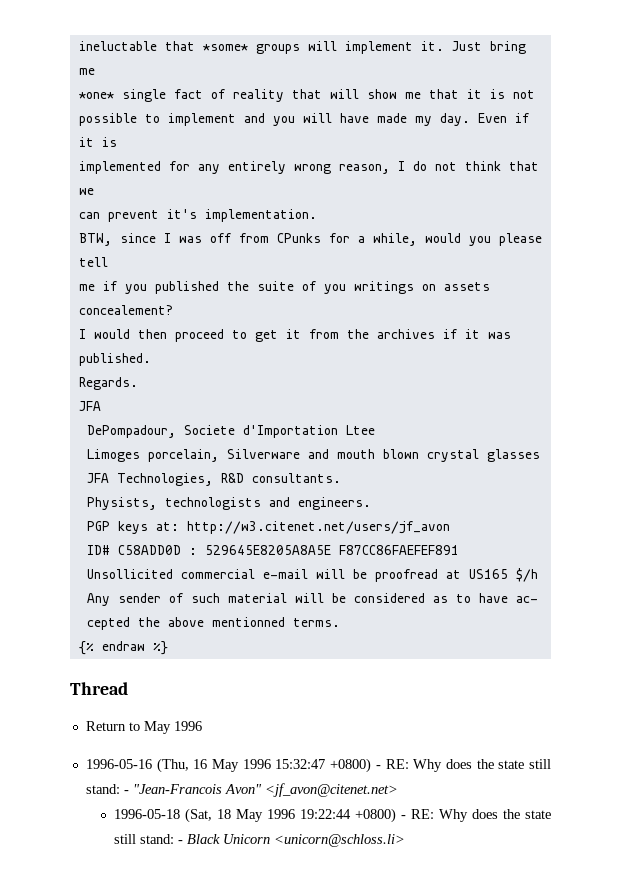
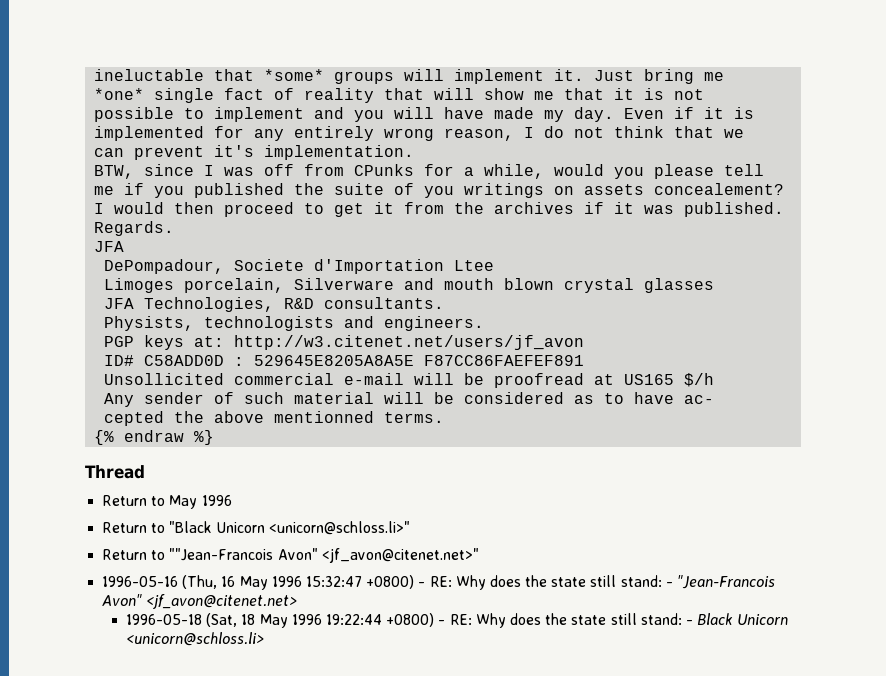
(202, 726) none -> [102,521,410,535] [102,548,479,563] // Return to "Black Unicorn <unicorn@schloss.li>" // Return to ""Jean-Francois Avon" <jf_avon@citenet.net>"

